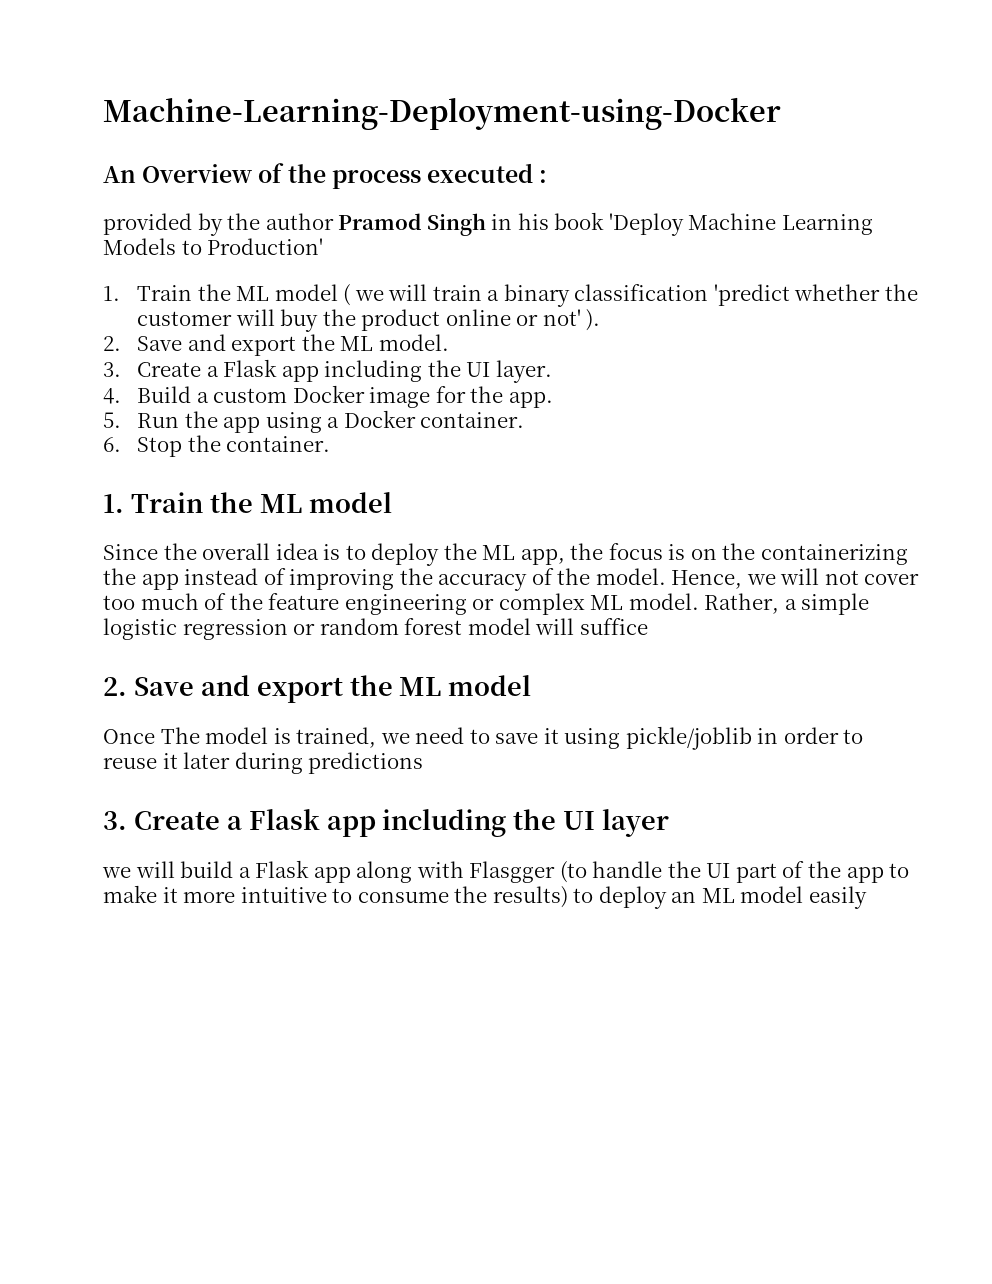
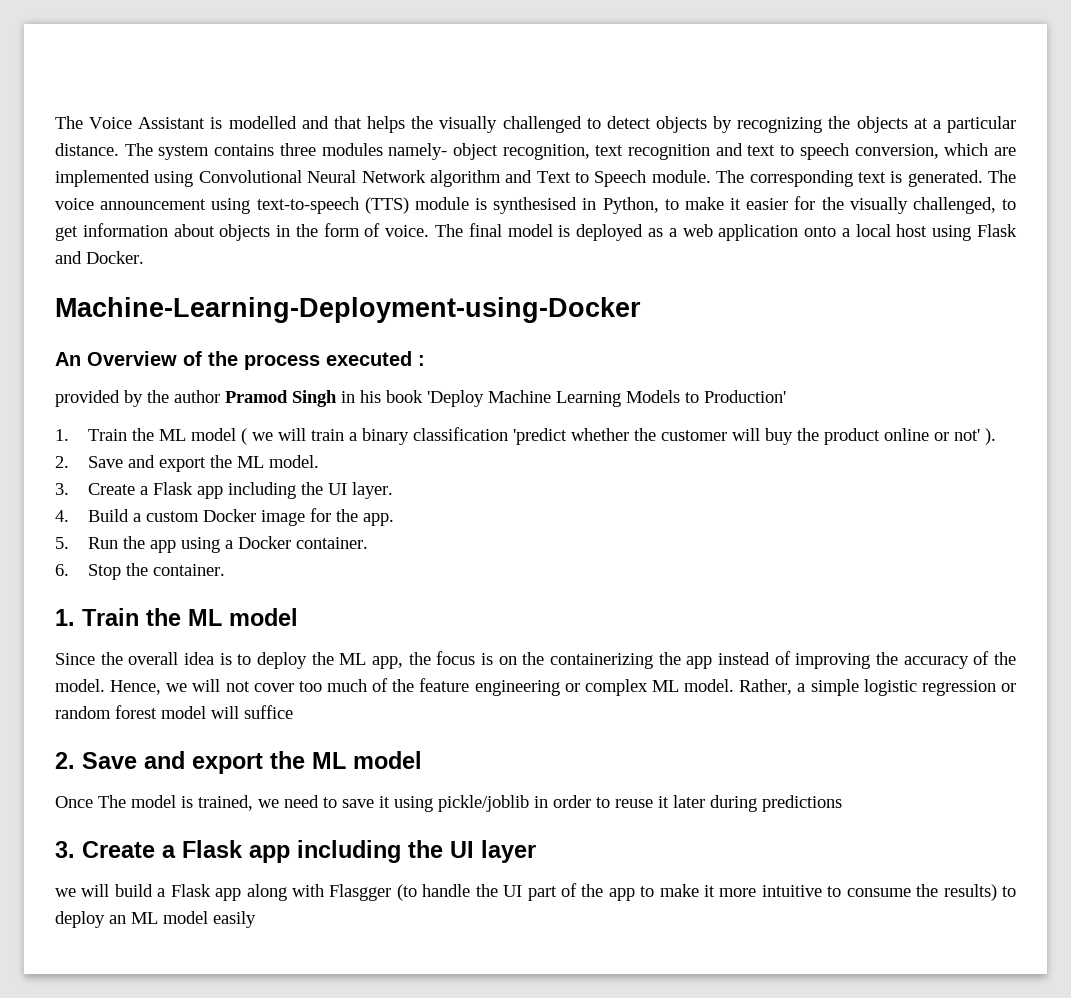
(103, 113) none -> [55,116,1016,133] [55,143,1017,160] [55,170,1016,187] [55,196,1016,214] [55,223,1017,241] [55,251,144,264] The Voice Assistant is modelled and that helps the visually challenged to detect objects by recognizing the objects at a particular distance. The system contains three modules namely- object recognition, text recognition and text to speech conversion, which are implemented using Convolutional Neural Network algorithm and Text to Speech module. The corresponding text is generated. The voice announcement using text-to-speech (TTS) module is synthesised in Python, to make it easier for the visually challenged, to get information about objects in the form of voice. The final model is deployed as a web application onto a local host using Flask and Docker. //

